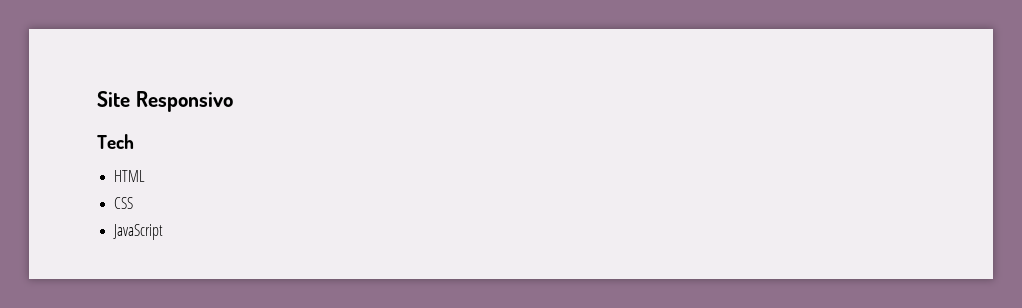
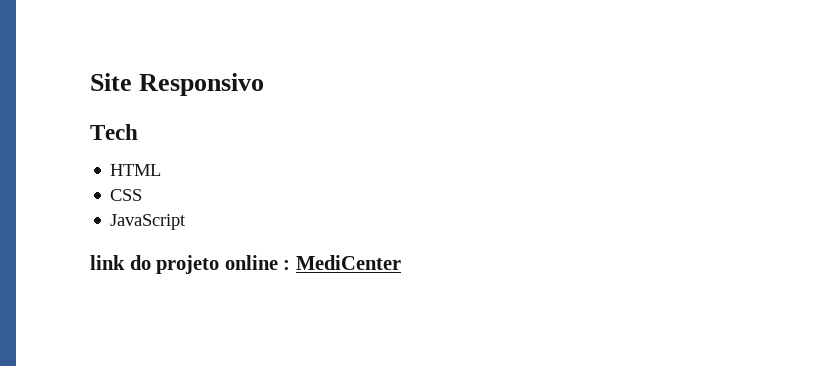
(164, 232) none -> [90,255,401,274] // link do projeto online : MediCenter

